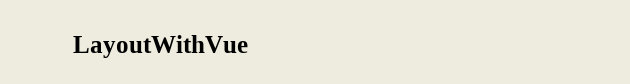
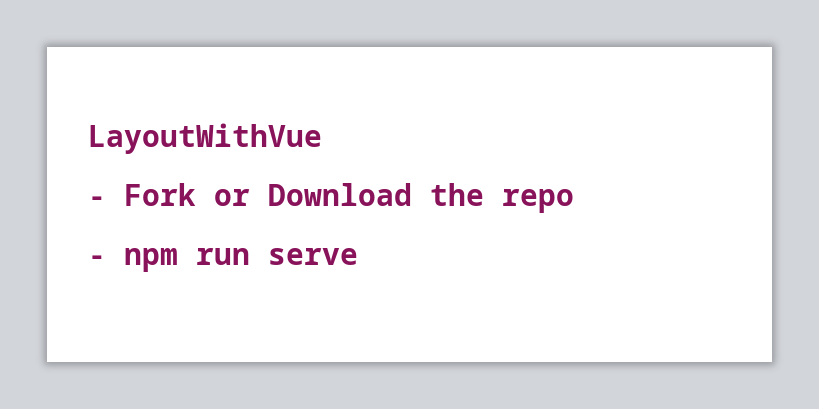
(248, 46) none -> [88,183,574,213] [88,248,358,272] // - Fork or Download the repo // - npm run serve

